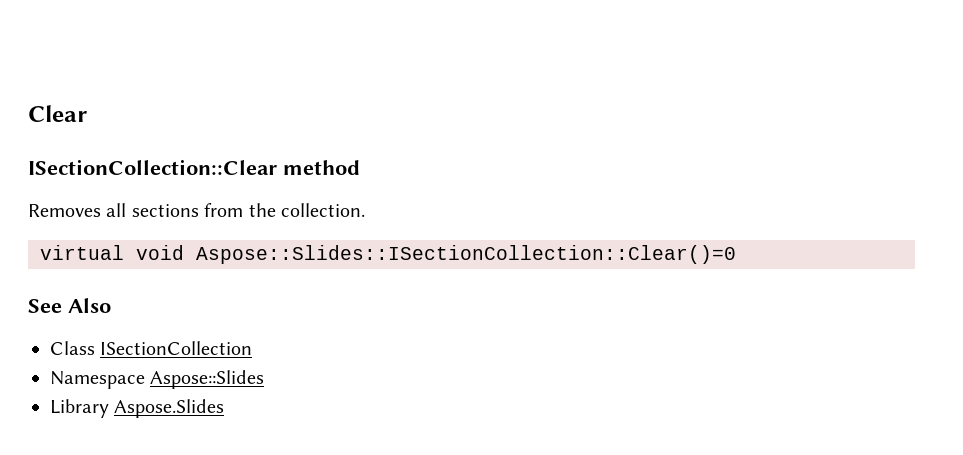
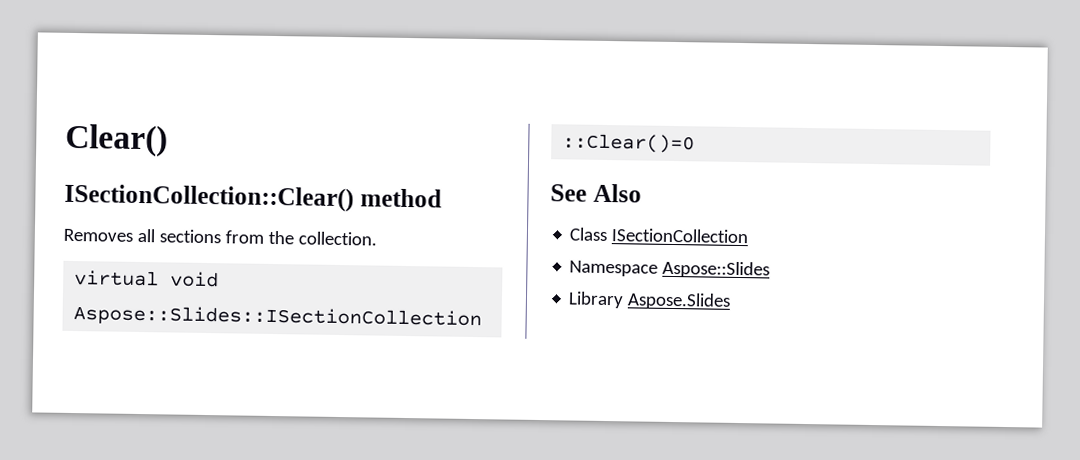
[28,105,87,122] [28,159,277,175] Clear // ISectionCollection::Clear -> [65,123,168,158] [64,183,354,213] Clear() // ISectionCollection::Clear()

